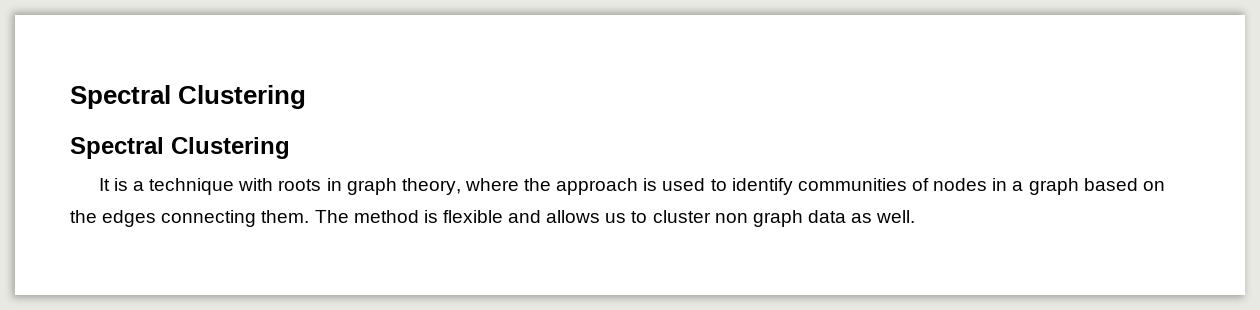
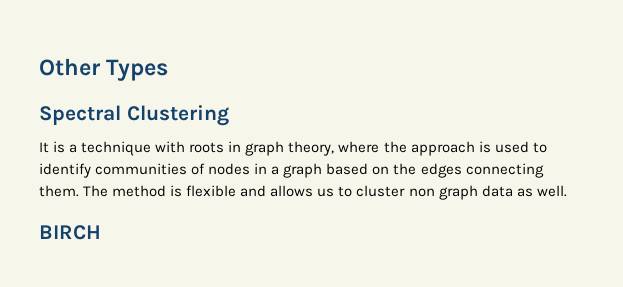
[70,85,307,109] Spectral Clustering -> [39,58,169,81] Other Types
(916, 216) none -> [39,225,101,240] // BIRCH

